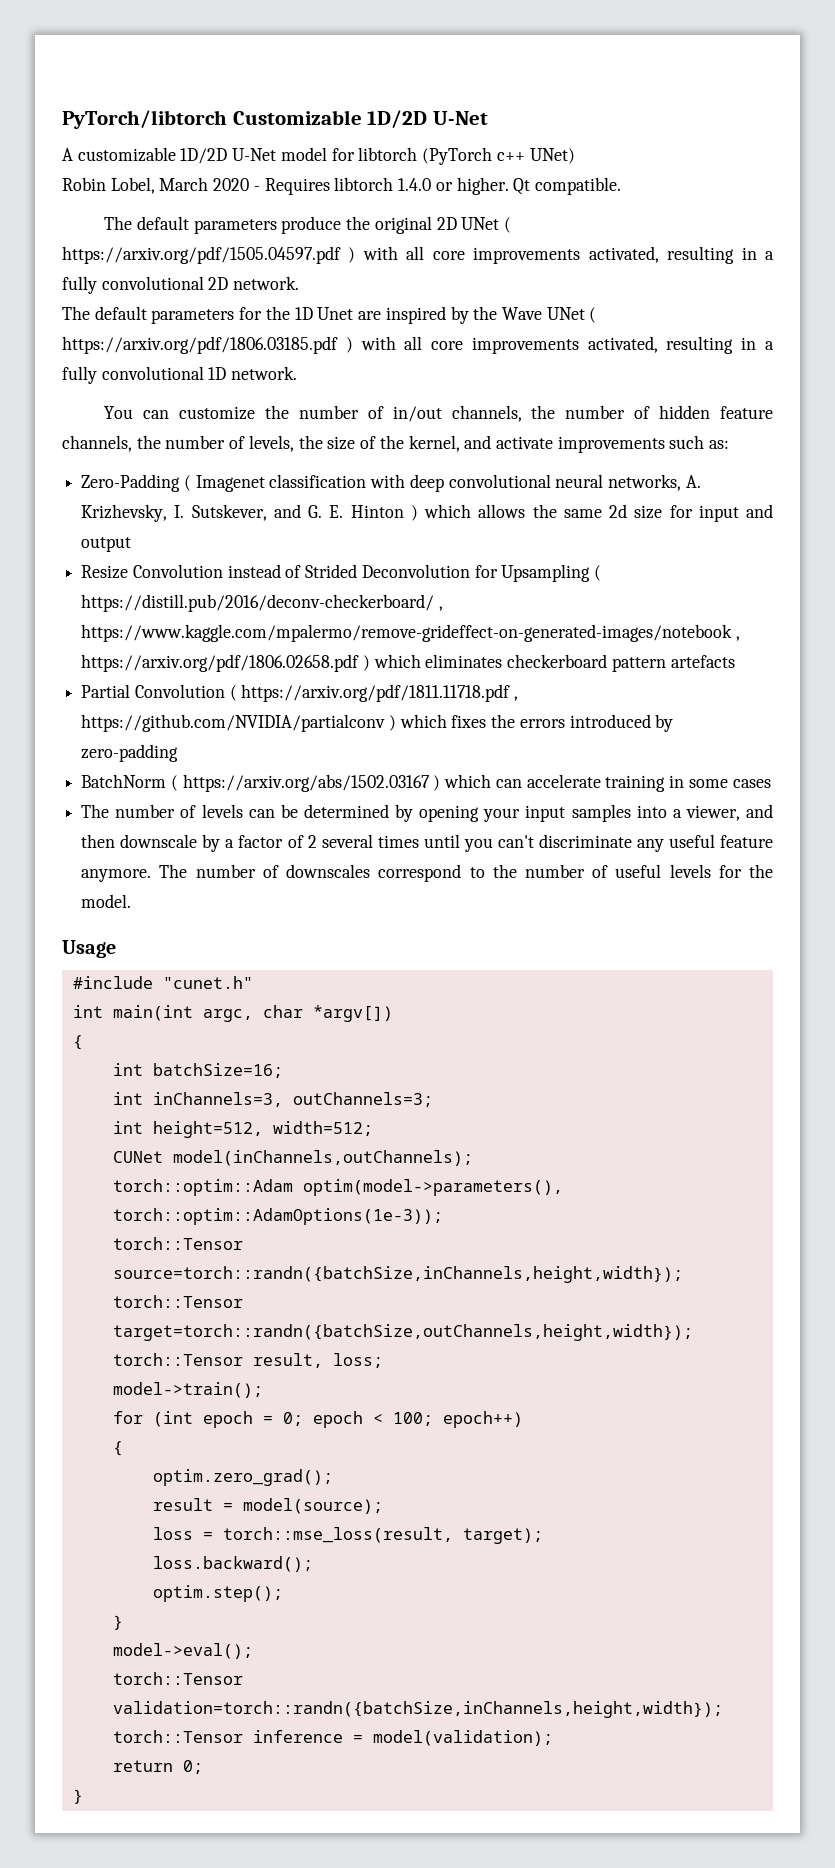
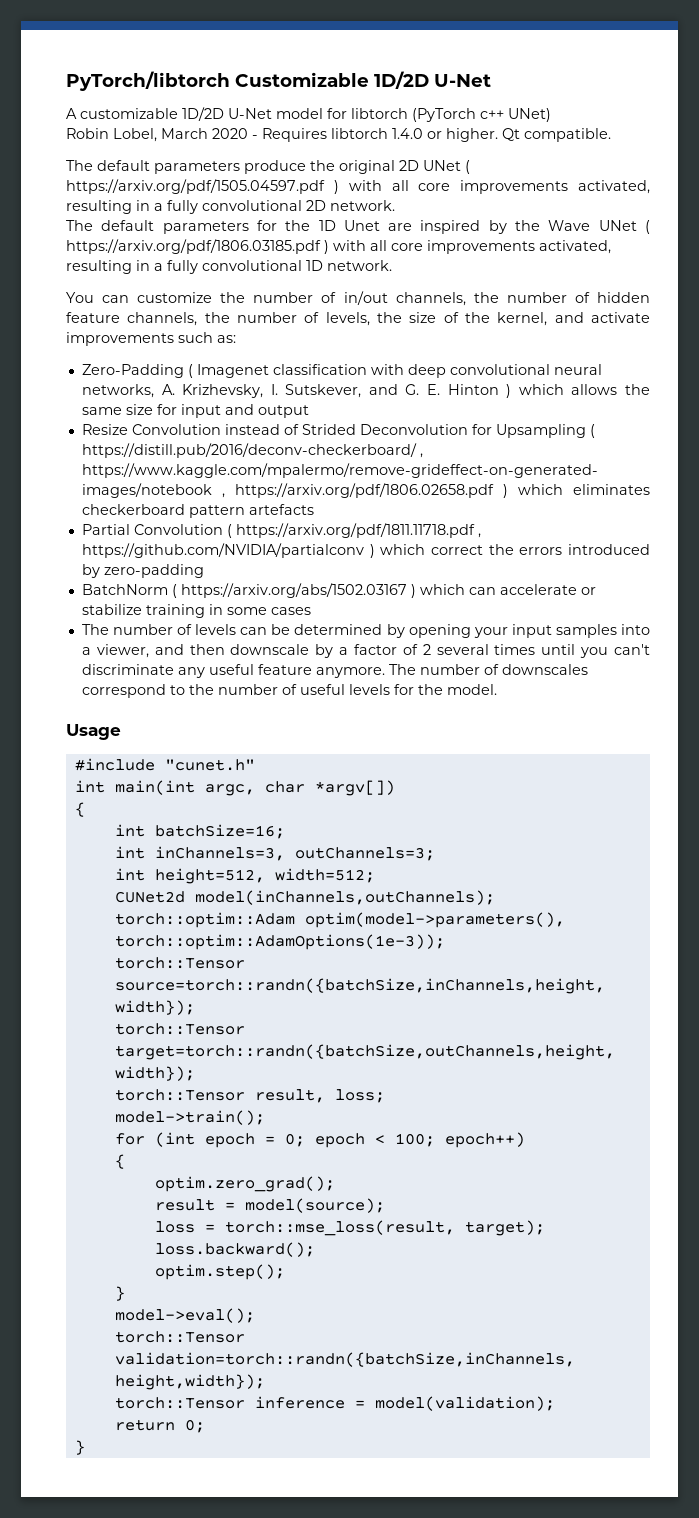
[609,504,628,518] 2d -> (122, 411) none
[451,715,487,728] fixes -> [430,545,483,555] correct
(601, 781) none -> [580,587,596,595] [81,604,142,615] or stabilize
[112,1151,163,1163] CUNet -> [114,891,185,903] CUNet2d

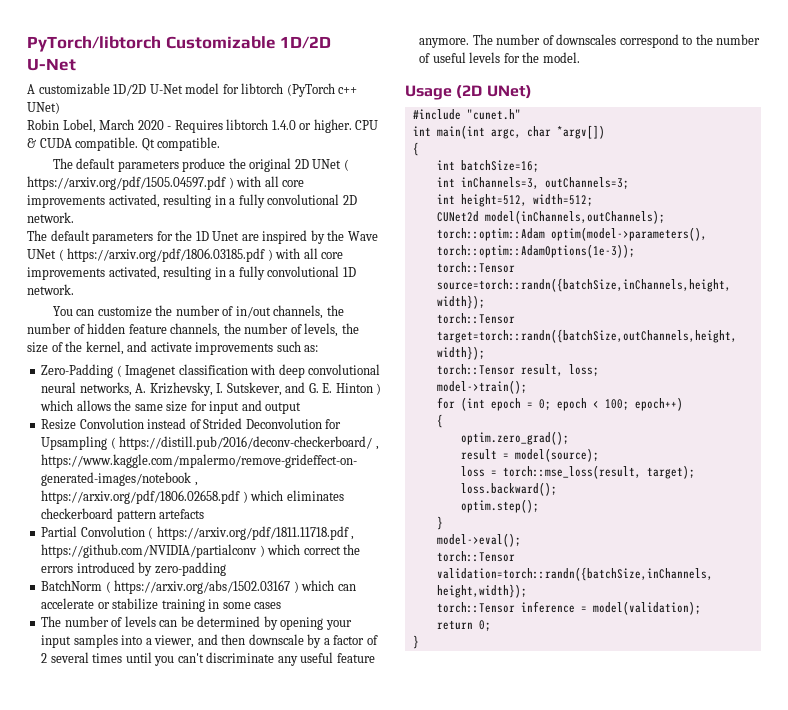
(498, 135) none -> [355,120,379,130] [27,137,139,151] CPU & CUDA compatible.
(121, 732) none -> [456,85,532,99] (2D UNet)

